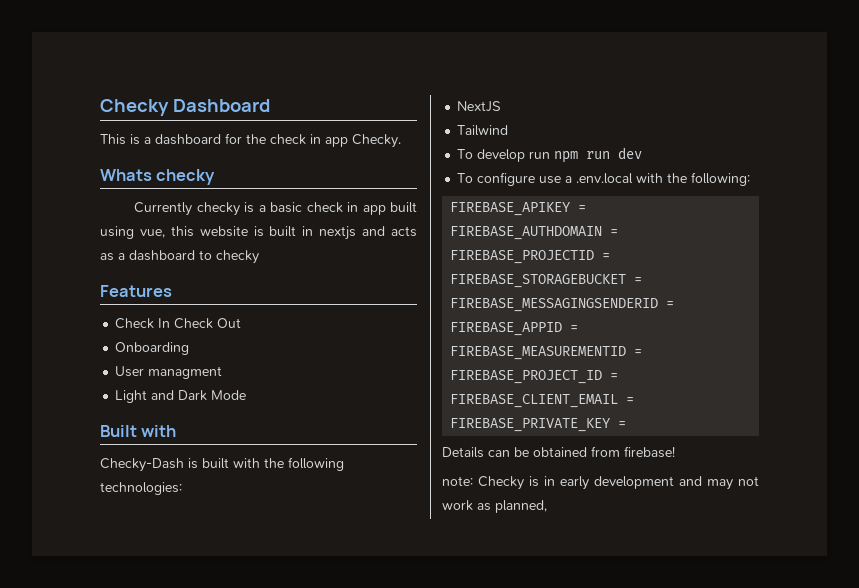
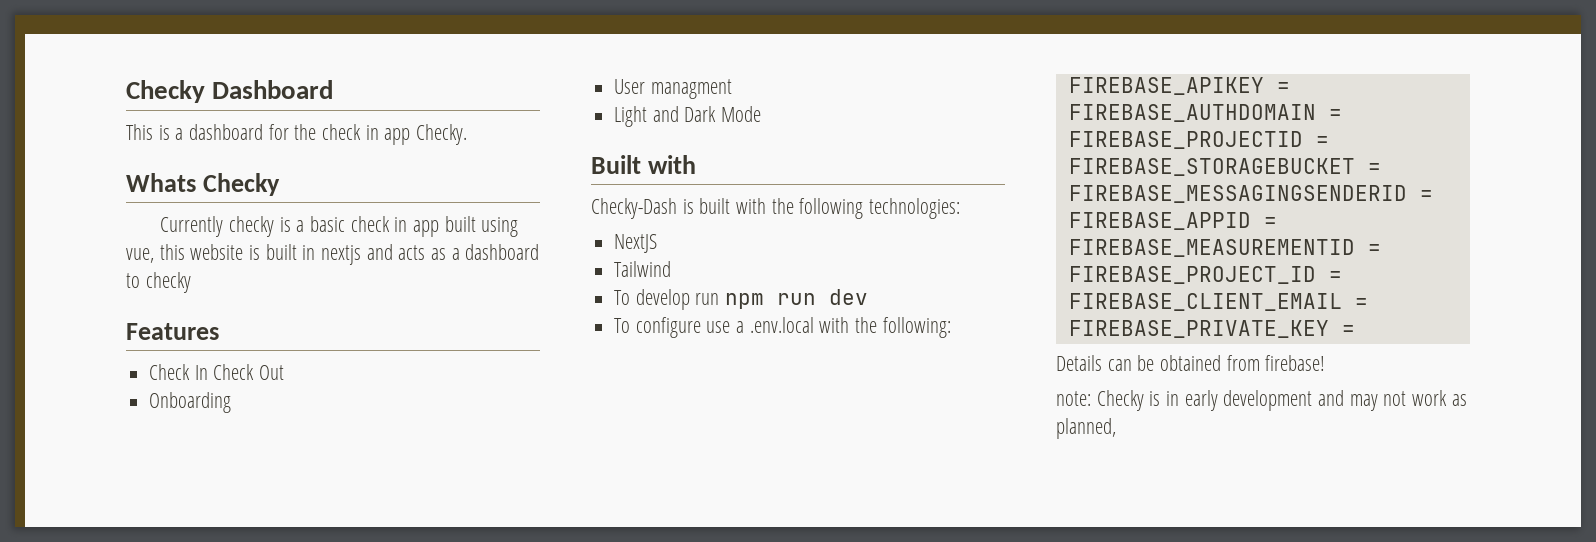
[156,169,216,185] checky -> [202,173,280,196] Checky

